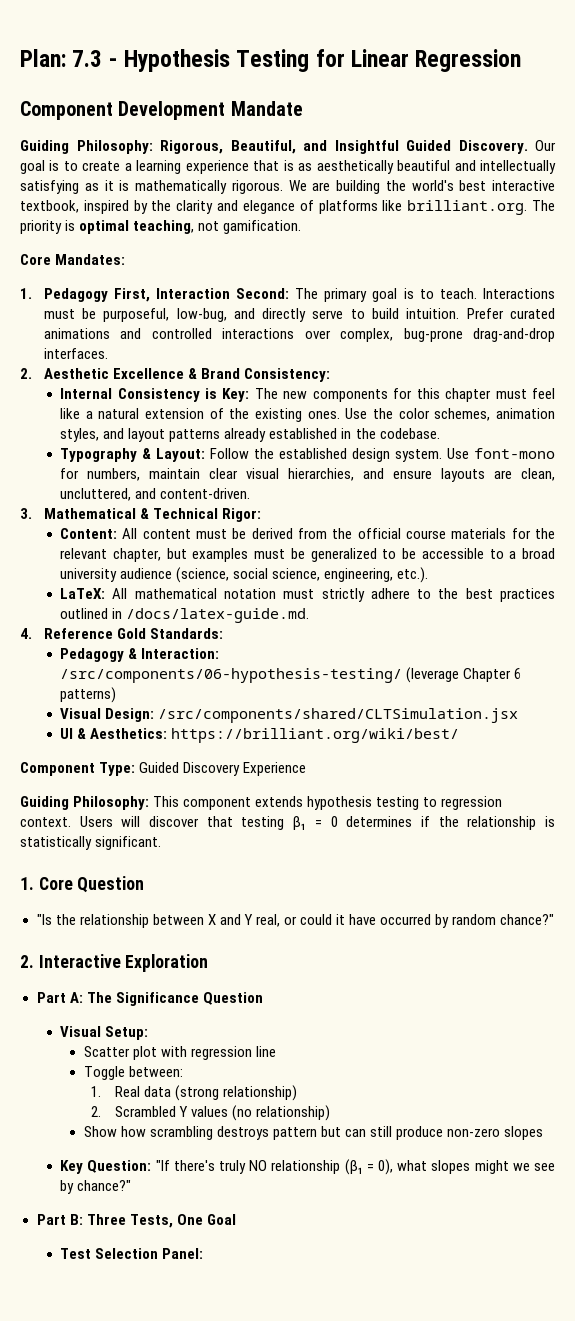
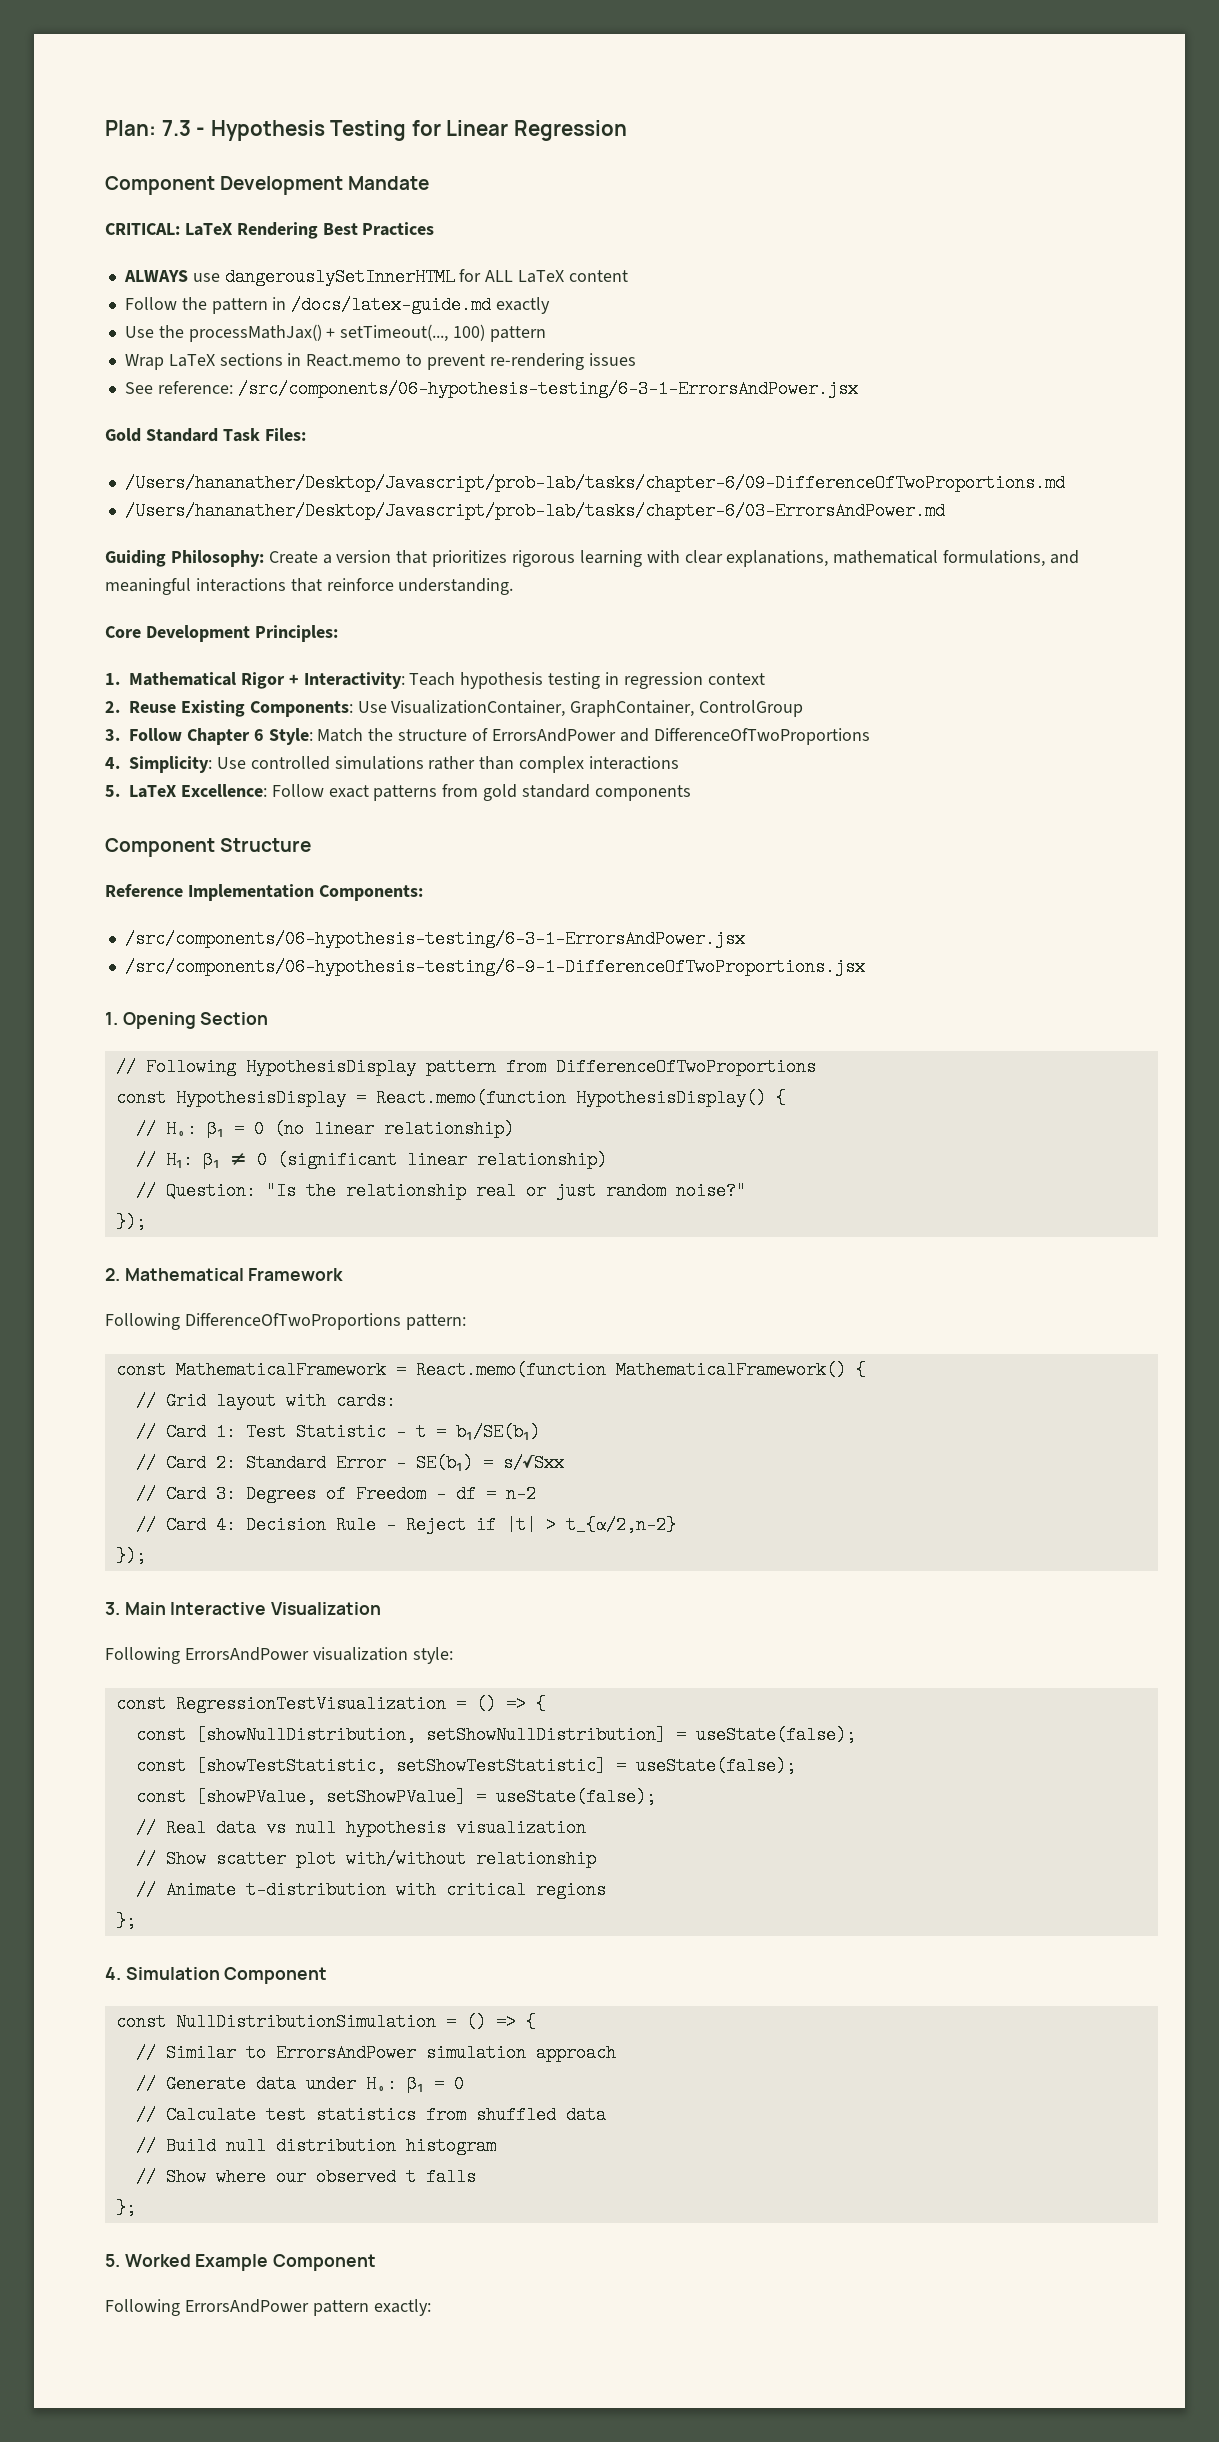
[20,140,556,154] [20,160,556,174] [20,180,555,194] [20,200,555,215] [20,220,302,234] [20,254,126,265] [20,288,555,302] [43,308,555,322] [43,328,555,342] [43,348,108,359] [20,368,330,382] [60,388,555,402] [60,408,556,422] [60,428,440,442] [60,448,555,462] [60,468,556,482] [60,488,251,501] [20,508,261,522] [60,528,555,539] [60,548,555,562] [60,567,429,583] [60,588,555,602] [60,608,310,623] [20,628,223,639] [60,648,220,662] [60,667,522,683] [60,687,117,703] [60,708,519,723] [60,728,460,743] [20,762,307,776] [20,796,503,810] [20,816,555,830] [20,836,162,850] [20,876,145,893] [36,914,555,928] [20,954,209,972] [36,992,263,1006] [60,1026,149,1040] [83,1046,276,1060] [83,1066,183,1080] [90,1085,297,1101] [90,1105,330,1121] [83,1126,544,1140] [60,1159,556,1175] [60,1180,132,1194] [36,1214,236,1228] [60,1248,204,1259] Guiding Philosophy: Rigorous, Beautiful, and Insightful Guided Discovery. Our goal is to create a learning experience that is as aesthetically beautiful and intellectually satisfying as it is mathematically rigorous. We are building the world's best interactive textbook, inspired by the clarity and elegance of platforms like brilliant.org. The priority is optimal teaching, not gamification. // Core Mandates: // 1. Pedagogy First, Interaction Second: The primary goal is to teach. Interactions must be purposeful, low-bug, and directly serve to build intuition. Prefer curated animations and controlled interactions over complex, bug-prone drag-and-drop interfaces. // 2. Aesthetic Excellence & Brand Consistency: // Internal Consistency is Key: The new components for this chapter must feel like a natural extension of the existing ones. Use the color schemes, animation styles, and layout patterns already established in the codebase. // Typography & Layout: Follow the established design system. Use font-mono for numbers, maintain clear visual hierarchies, and ensure layouts are clean, uncluttered, and content-driven. // 3. Mathematical & Technical Rigor: // Content: All content must be derived from the official course materials for the relevant chapter, but examples must be generalized to be accessible to a broad university audience (science, social science, engineering, etc.). // LaTeX: All mathematical notation must strictly adhere to the best practices outlined in /docs/latex-guide.md. // 4. Reference Gold Standards: // Pedagogy & Interaction: /src/components/06-hypothesis-testing/ (leverage Chapter 6 patterns) // Visual Design: /src/components/shared/CLTSimulation.jsx // UI & Aesthetics: https://brilliant.org/wiki/best/ // Component Type: Guided Discovery Experience // Guiding Philosophy: This component extends hypothesis testing to regression context. Users will discover that testing β₁ = 0 determines if the relationship is statistically significant. // 1. Core Question // "Is the relationship between X and Y real, or could it have occurred by random chance?" // 2. Interactive Exploration // Part A: The Significance Question // Visual Setup: // Scatter plot with regression line // Toggle between: // 1. Real data (strong relationship) // 2. Scrambled Y values (no relationship) // Show how scrambling destroys pattern but can still produce non-zero slopes // Key Question: "If there's truly NO relationship (β₁ = 0), what slopes might we see by chance?" // Part B: Three Tests, One Goal // Test Selection Panel: -> [105,222,435,239] [123,268,628,286] [124,296,551,314] [124,324,546,342] [124,353,636,370] [124,380,858,398] [105,428,306,442] [124,474,1065,492] [124,502,945,520] [105,550,1080,567] [105,578,514,595] [105,625,338,642] [105,672,765,689] [105,700,804,717] [105,728,870,745] [105,756,680,773] [105,784,691,801] [105,838,312,857] [105,884,423,901] [124,930,745,948] [124,958,865,976] [105,1012,269,1029] [115,1058,816,1076] [115,1089,786,1107] [135,1120,514,1138] [135,1151,607,1169] [135,1182,746,1200] [115,1213,146,1231] [105,1268,344,1281] [105,1313,466,1330] [115,1361,866,1379] [135,1392,396,1410] [135,1423,540,1441] [135,1454,564,1472] [135,1485,536,1503] [135,1516,676,1534] [115,1547,146,1565] [105,1602,382,1615] [105,1647,453,1664] [115,1695,546,1713] [135,1726,856,1744] [135,1757,796,1775] [135,1788,656,1806] [135,1819,586,1837] [135,1850,596,1868] [135,1881,606,1899] [115,1912,136,1930] [105,1967,328,1984] [115,2013,536,2031] [135,2044,616,2062] [135,2075,464,2093] [135,2106,606,2124] [135,2137,496,2155] [135,2168,476,2186] [115,2199,136,2217] [105,2254,377,2271] [105,2299,431,2316] CRITICAL: LaTeX Rendering Best Practices // ALWAYS use dangerouslySetInnerHTML for ALL LaTeX content // Follow the pattern in /docs/latex-guide.md exactly // Use the processMathJax() + setTimeout(..., 100) pattern // Wrap LaTeX sections in React.memo to prevent re-rendering issues // See reference: /src/components/06-hypothesis-testing/6-3-1-ErrorsAndPower.jsx // Gold Standard Task Files: // /Users/hananather/Desktop/Javascript/prob-lab/tasks/chapter-6/09-DifferenceOfTwoProportions.md // /Users/hananather/Desktop/Javascript/prob-lab/tasks/chapter-6/03-ErrorsAndPower.md // Guiding Philosophy: Create a version that prioritizes rigorous learning with clear explanations, mathematical formulations, and meaningful interactions that reinforce understanding. // Core Development Principles: // 1. Mathematical Rigor + Interactivity: Teach hypothesis testing in regression context // 2. Reuse Existing Components: Use VisualizationContainer, GraphContainer, ControlGroup // 3. Follow Chapter 6 Style: Match the structure of ErrorsAndPower and DifferenceOfTwoProportions // 4. Simplicity: Use controlled simulations rather than complex interactions // 5. LaTeX Excellence: Follow exact patterns from gold standard components // Component Structure // Reference Implementation Components: // /src/components/06-hypothesis-testing/6-3-1-ErrorsAndPower.jsx // /src/components/06-hypothesis-testing/6-9-1-DifferenceOfTwoProportions.jsx // 1. Opening Section // // Following HypothesisDisplay pattern from DifferenceOfTwoProportions // const HypothesisDisplay = React.memo(function HypothesisDisplay() { // // H₀: β₁ = 0 (no linear relationship) // // H₁: β₁ ≠ 0 (significant linear relationship) // // Question: "Is the relationship real or just random noise?" // }); // 2. Mathematical Framework // Following DifferenceOfTwoProportions pattern: // const MathematicalFramework = React.memo(function MathematicalFramework() { // // Grid layout with cards: // // Card 1: Test Statistic - t = b₁/SE(b₁) // // Card 2: Standard Error - SE(b₁) = s/√Sxx // // Card 3: Degrees of Freedom - df = n-2 // // Card 4: Decision Rule - Reject if |t| > t_{α/2,n-2} // }); // 3. Main Interactive Visualization // Following ErrorsAndPower visualization style: // const RegressionTestVisualization = () => { // const [showNullDistribution, setShowNullDistribution] = useState(false); // const [showTestStatistic, setShowTestStatistic] = useState(false); // const [showPValue, setShowPValue] = useState(false); // // Real data vs null hypothesis visualization // // Show scatter plot with/without relationship // // Animate t-distribution with critical regions // }; // 4. Simulation Component // const NullDistributionSimulation = () => { // // Similar to ErrorsAndPower simulation approach // // Generate data under H₀: β₁ = 0 // // Calculate test statistics from shuffled data // // Build null distribution histogram // // Show where our observed t falls // }; // 5. Worked Example Component // Following ErrorsAndPower pattern exactly:

